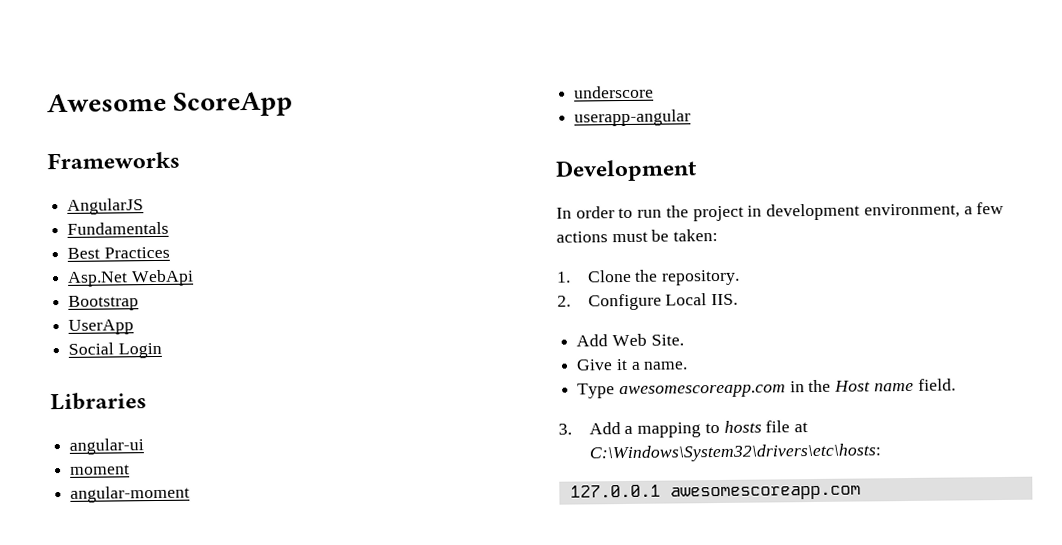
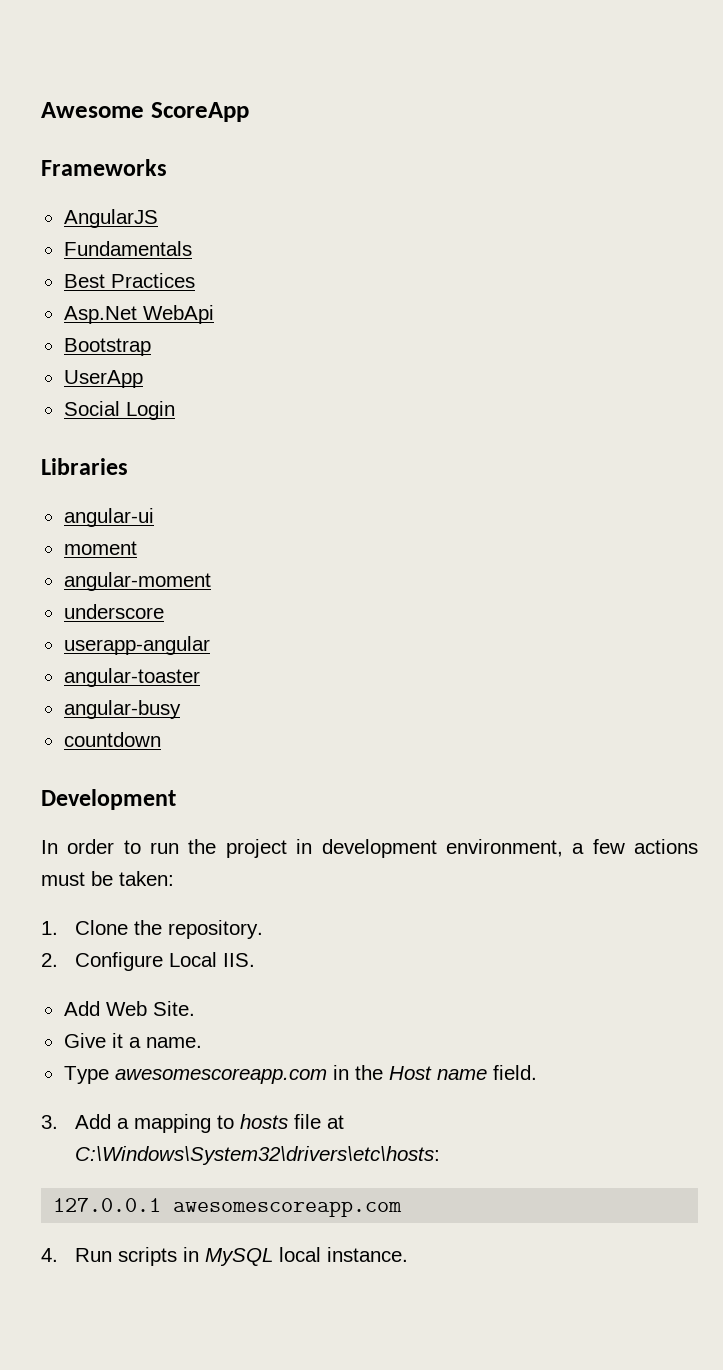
(692, 118) none -> [63,668,200,687] [63,700,181,719] [63,732,161,747] // angular-toaster // angular-busy // countdown
(861, 493) none -> [41,1247,409,1266] // 4. Run scripts in MySQL local instance.

